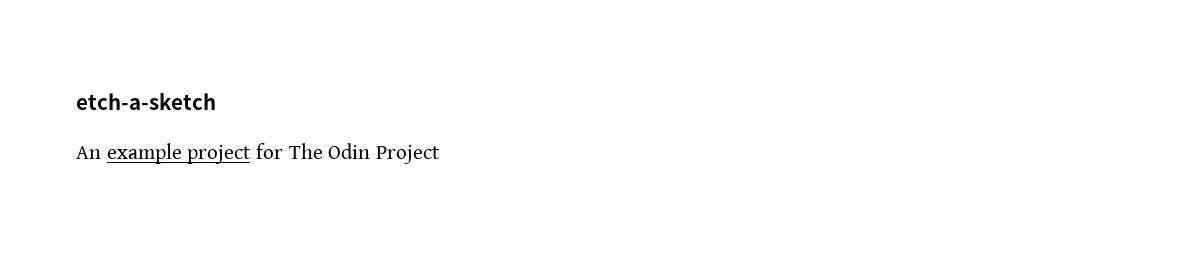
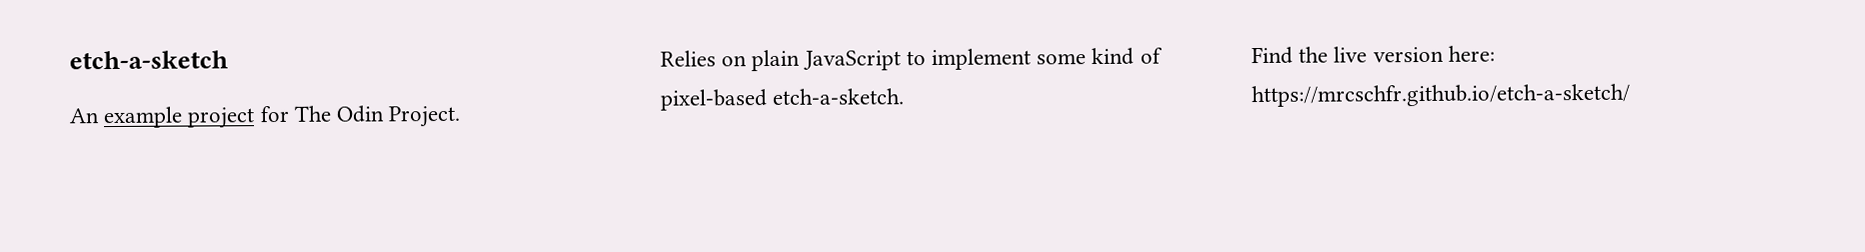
[376,145,441,164] Project -> [388,105,461,128] [660,47,1163,72] [660,88,905,111] [1251,45,1495,65] [1251,83,1630,108] Project. // Relies on plain JavaScript to implement some kind of pixel-based etch-a-sketch. // Find the live version here: https://mrcschfr.github.io/etch-a-sketch/

